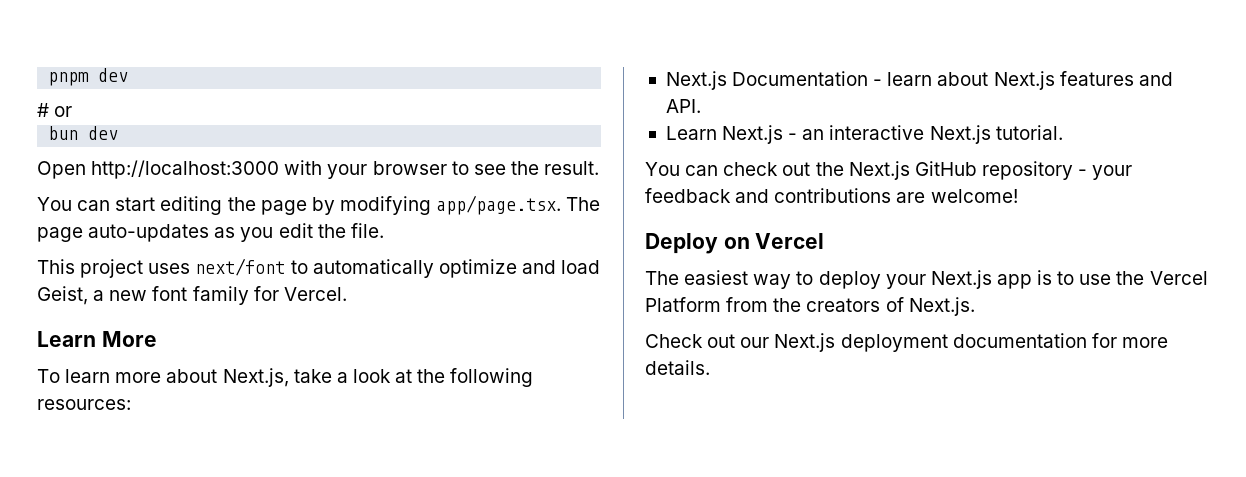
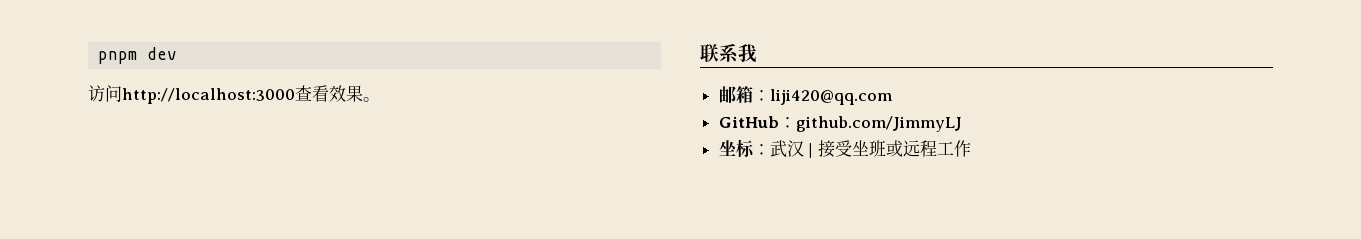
[37,103,73,117] [48,126,119,140] [37,160,600,179] [37,195,601,215] [37,223,384,242] [37,258,601,278] [37,286,347,305] [37,331,157,347] [37,368,534,387] [37,399,131,410] [665,71,1173,90] [665,99,701,113] [665,125,1063,144] [645,161,1133,180] [645,188,1018,203] [645,233,825,254] [645,270,1208,289] [645,297,975,316] [645,333,1168,352] [645,360,710,375] # or // bun dev // Open http://localhost:3000 with your browser to see the result. // You can start editing the page by modifying app/page.tsx. The page auto-updates as you edit the file. // This project uses next/font to automatically optimize and load Geist, a new font family for Vercel. // Learn More // To learn more about Next.js, take a look at the following resources: // Next.js Documentation - learn about Next.js features and API. // Learn Next.js - an interactive Next.js tutorial. // You can check out the Next.js GitHub repository - your feedback and contributions are welcome! // Deploy on Vercel // The easiest way to deploy your Next.js app is to use the Vercel Platform from the creators of Next.js. // Check out our Next.js deployment documentation for more details. -> [88,85,380,104] [700,43,757,63] [718,86,892,105] [718,116,962,132] [718,139,971,158] 访问http://localhost:3000查看效果。 // 联系我 // 邮箱：liji420@qq.com // GitHub：github.com/JimmyLJ // 坐标：武汉 | 接受坐班或远程工作

